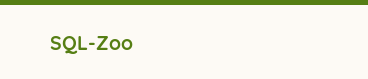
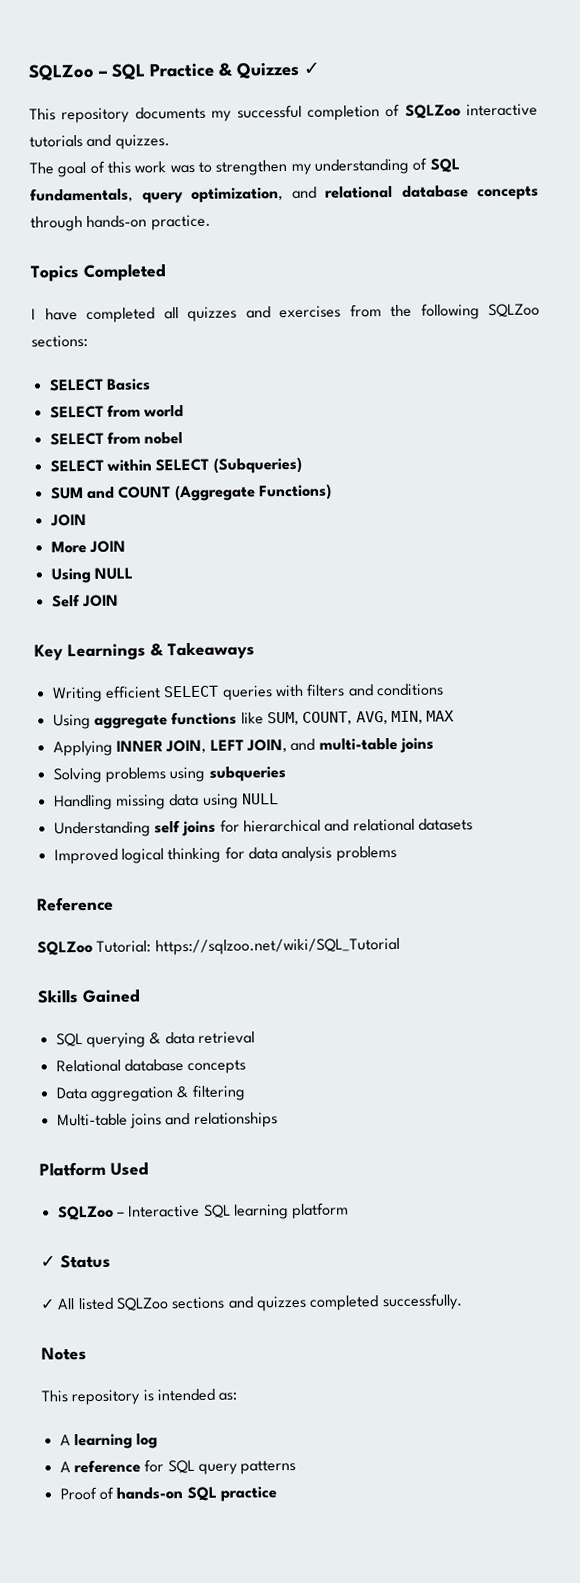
[50,36,133,54] SQL-Zoo -> [28,61,320,81] [29,103,538,124] [29,134,170,150] [29,157,460,178] [30,185,539,204] [30,214,211,232] [30,263,166,282] [31,303,540,323] [31,334,88,348] [48,378,151,392] [49,404,185,419] [49,431,184,446] [49,456,302,474] [50,483,332,502] [49,513,87,527] [50,540,126,554] [50,567,133,584] [51,594,119,608] [34,641,255,661] [51,683,444,703] [52,710,455,730] [52,737,434,757] [52,766,286,784] [53,793,279,811] [53,818,473,838] [53,845,397,865] [37,896,114,912] [37,937,400,956] [37,988,141,1004] [55,1031,255,1049] [55,1059,247,1075] [55,1084,246,1102] [56,1112,278,1129] [39,1161,149,1177] [57,1202,350,1221] [40,1254,111,1269] [40,1293,463,1312] [41,1347,87,1361] [41,1388,238,1406] [59,1433,159,1450] [59,1459,297,1475] [59,1486,277,1502] SQLZoo – SQL Practice & Quizzes ✓ // This repository documents my successful completion of SQLZoo interactive tutorials and quizzes. // The goal of this work was to strengthen my understanding of SQL fundamentals, query optimization, and relational database concepts through hands-on practice. // Topics Completed // I have completed all quizzes and exercises from the following SQLZoo sections: // SELECT Basics // SELECT from world // SELECT from nobel // SELECT within SELECT (Subqueries) // SUM and COUNT (Aggregate Functions) // JOIN // More JOIN // Using NULL // Self JOIN // Key Learnings & Takeaways // Writing efficient SELECT queries with filters and conditions // Using aggregate functions like SUM, COUNT, AVG, MIN, MAX // Applying INNER JOIN, LEFT JOIN, and multi-table joins // Solving problems using subqueries // Handling missing data using NULL // Understanding self joins for hierarchical and relational datasets // Improved logical thinking for data analysis problems // Reference // SQLZoo Tutorial: https://sqlzoo.net/wiki/SQL_Tutorial // Skills Gained // SQL querying & data retrieval // Relational database concepts // Data aggregation & filtering // Multi-table joins and relationships // Platform Used // SQLZoo – Interactive SQL learning platform // ✓ Status // ✓ All listed SQLZoo sections and quizzes completed successfully. // Notes // This repository is intended as: // A learning log // A reference for SQL query patterns // Proof of hands-on SQL practice

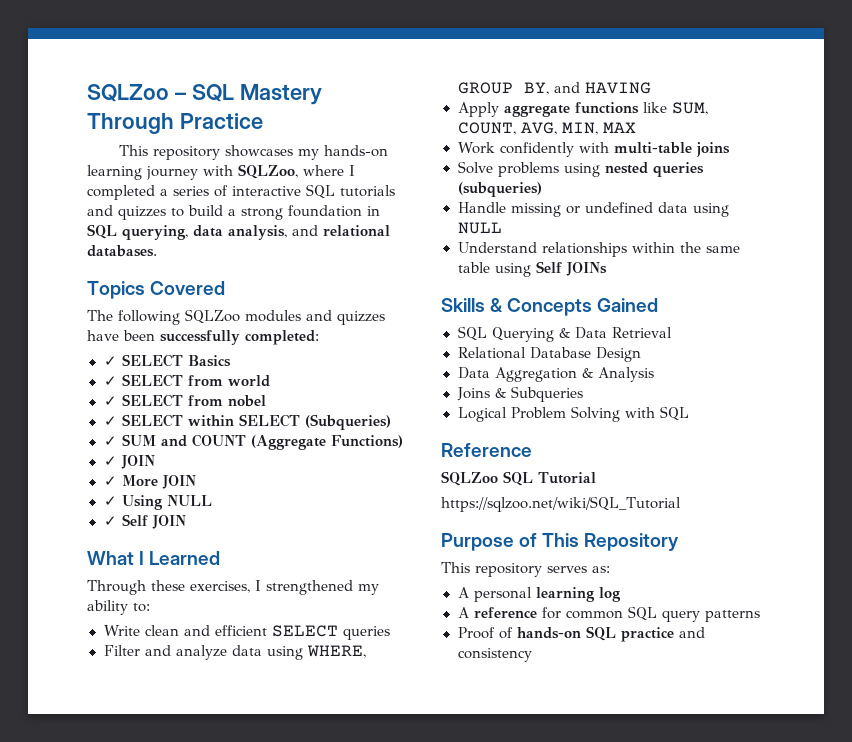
(146, 71) none -> [239,84,322,105] [87,113,174,134] Mastery Through
[218,61,320,79] [29,103,538,124] [29,134,170,150] [29,157,460,178] [30,185,539,204] [30,214,211,232] [30,263,166,282] [31,303,540,323] [31,334,88,348] & Quizzes ✓ // This repository documents my successful completion of SQLZoo interactive tutorials and quizzes. // The goal of this work was to strengthen my understanding of SQL fundamentals, query optimization, and relational database concepts through hands-on practice. // Topics Completed // I have completed all quizzes and exercises from the following SQLZoo sections: // -> [118,145,388,160] [87,164,355,180] [87,184,395,200] [87,205,380,220] [87,224,390,240] [87,245,157,257] [87,281,226,299] [87,309,385,325] [87,330,319,345] [103,356,117,366] // This repository showcases my hands-on learning journey with SQLZoo, where I completed a series of interactive SQL tutorials and quizzes to build a strong foundation in SQL querying, data analysis, and relational databases. // Topics Covered // The following SQLZoo modules and quizzes have been successfully completed: // ✓
(151, 384) none -> [103,376,117,386] ✓
(185, 411) none -> [103,396,117,406] ✓
(184, 438) none -> [103,416,117,426] ✓
(302, 465) none -> [103,436,117,446] ✓
[49,513,87,527] JOIN // -> [103,455,155,469] [103,476,117,486] ✓ JOIN // ✓
(126, 546) none -> [103,496,117,506] ✓
(133, 573) none -> [103,516,117,526] ✓
[34,641,255,661] [51,683,444,703] [52,713,91,730] Key Learnings & Takeaways // Writing efficient SELECT queries with filters and conditions // Using -> [87,551,221,565] [87,580,379,595] [87,600,150,615] [103,625,391,640] [103,645,366,660] [457,82,651,95] [457,102,499,117] What I Learned // Through these exercises, I strengthened my ability to: // Write clean and efficient SELECT queries // Filter and analyze data using WHERE, GROUP BY, and HAVING // Apply
[52,738,316,757] Applying INNER JOIN, LEFT JOIN, and -> [457,142,610,157] Work confidently with
[52,767,102,784] Solving -> [457,161,493,174] Solve
[208,766,286,782] [53,793,279,811] [53,818,473,838] [53,845,397,865] subqueries // Handling missing data using NULL // Understanding self joins for hierarchical and relational datasets // Improved logical thinking for data analysis problems -> [604,162,704,177] [457,182,542,197] [457,202,729,217] [457,222,502,234] [457,242,740,257] [457,261,607,277] [441,298,659,316] [457,326,672,342] [457,347,641,362] [457,367,654,382] [456,386,583,402] [457,406,689,422] nested queries (subqueries) // Handle missing or undefined data using NULL // Understand relationships within the same table using Self JOINs // Skills & Concepts Gained // SQL Querying & Data Retrieval // Relational Database Design // Data Aggregation & Analysis // Joins & Subqueries // Logical Problem Solving with SQL
[96,940,152,953] Tutorial: -> [503,471,596,486] SQL Tutorial //
[37,988,141,1004] [55,1031,255,1049] [55,1059,247,1075] [55,1084,246,1102] [56,1112,278,1129] [39,1161,149,1177] [57,1202,350,1221] [40,1254,111,1269] [40,1293,463,1312] [41,1347,87,1361] [41,1388,215,1406] Skills Gained // SQL querying & data retrieval // Relational database concepts // Data aggregation & filtering // Multi-table joins and relationships // Platform Used // SQLZoo – Interactive SQL learning platform // ✓ Status // ✓ All listed SQLZoo sections and quizzes completed successfully. // Notes // This repository is intended -> [441,533,680,551] [441,562,587,577] Purpose of This Repository // This repository serves
(71, 1440) none -> [473,587,532,602] personal
(165, 1466) none -> [565,610,623,619] common
(277, 1494) none -> [678,627,705,638] [457,648,532,662] and consistency

